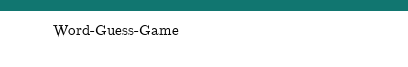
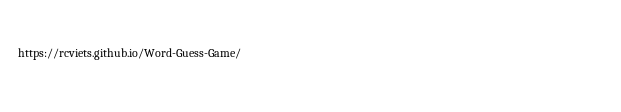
[53,25,179,38] Word-Guess-Game -> [18,48,241,60] https://rcviets.github.io/Word-Guess-Game/

